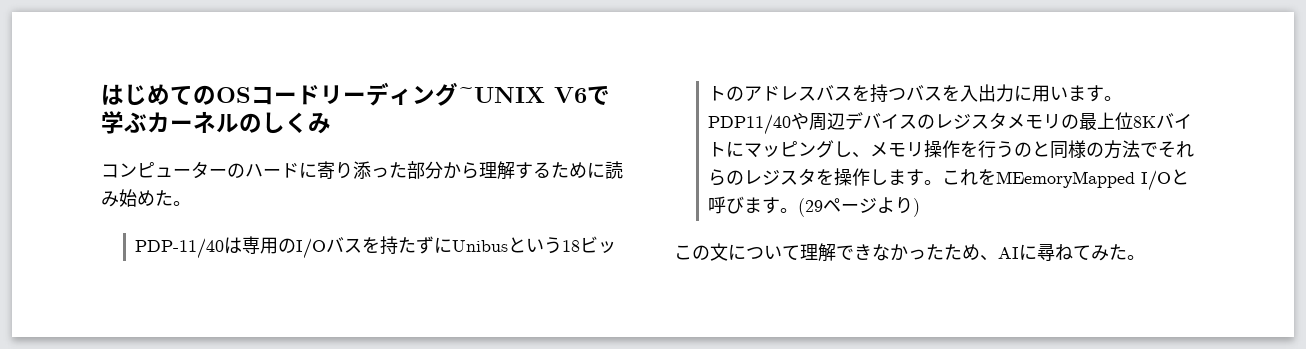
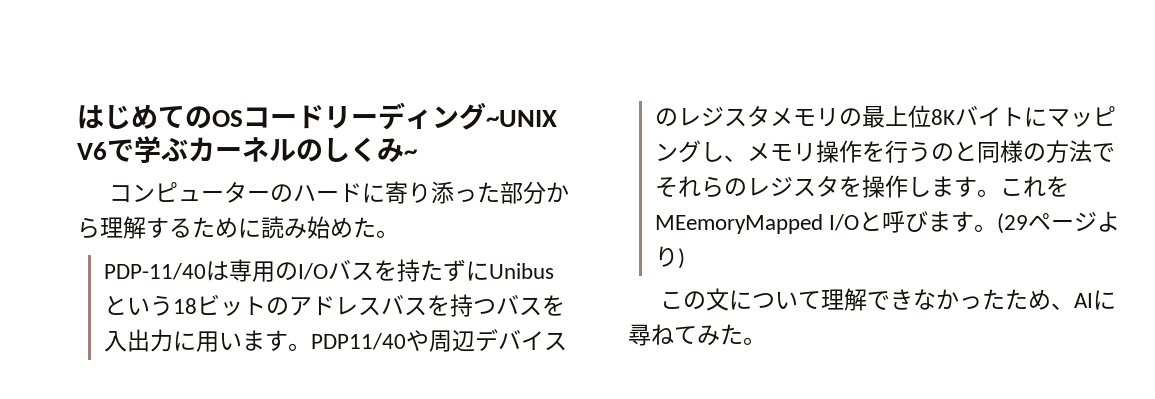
(331, 123) none -> [404,149,417,160] ~

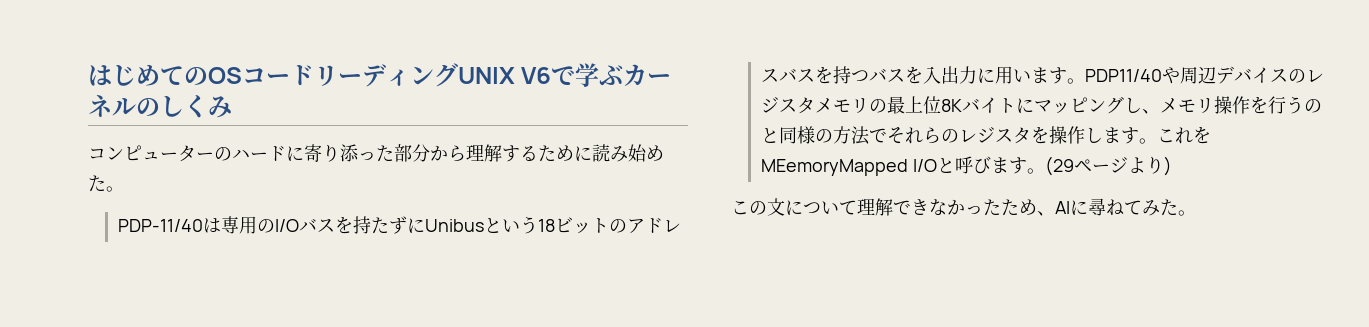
[486,110,557,127] ~UNIX -> [458,67,515,84] UNIX
[404,149,417,160] ~ -> (232, 107) none

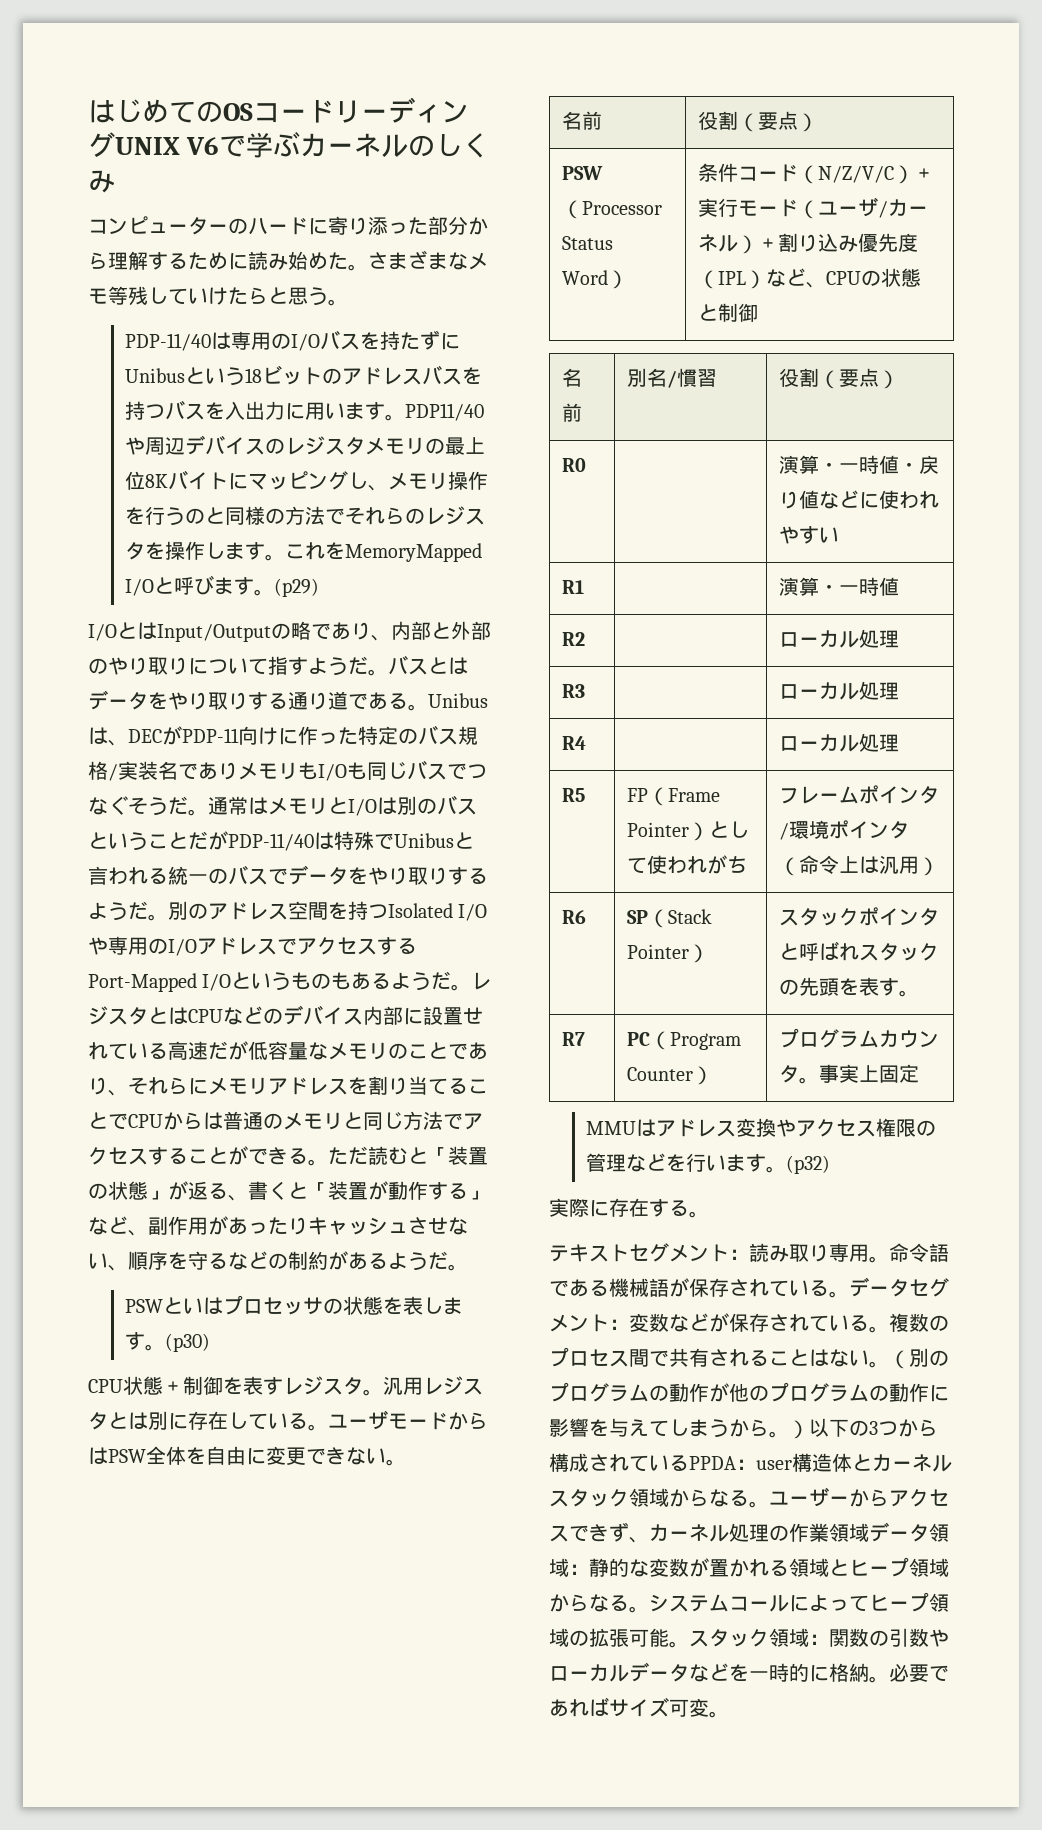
(124, 189) none -> [368,250,488,270] [88,286,348,306] さまざまなメモ等残していけたらと思う。
[760,159,908,176] MEemoryMapped -> [344,543,482,562] MemoryMapped
[1044,156,1172,176] [731,198,1178,216] (29ページより) // この文について理解できなかったため、AIに尋ねてみた -> [273,578,319,597] [88,621,491,642] [88,655,468,676] [88,690,488,711] [88,725,478,746] [88,760,487,781] [88,795,477,816] [88,831,474,851] [88,865,488,885] [88,901,488,921] [88,936,417,956] [88,971,492,992] [88,1005,483,1025] [88,1041,488,1060] [88,1076,488,1096] [88,1111,483,1130] [88,1146,488,1166] [88,1181,488,1201] [88,1216,468,1236] [88,1251,468,1271] [124,1295,463,1315] [124,1332,210,1352] [88,1376,483,1396] [88,1410,488,1431] [88,1446,406,1466] [562,111,603,130] [698,111,819,132] [562,166,604,180] [562,200,663,219] [562,236,614,250] [562,270,629,289] [698,163,935,184] [698,197,929,219] [698,233,919,254] [698,268,922,289] [698,303,759,322] [562,368,583,387] [562,403,583,422] [627,368,718,388] [779,368,900,389] [562,458,587,472] [779,455,940,474] [779,490,940,509] [779,526,840,544] [562,580,585,594] [779,577,900,596] [562,632,586,646] [779,629,900,648] [562,684,586,698] [779,681,900,700] [562,736,587,750] [779,733,900,752] [562,788,586,802] [627,787,721,806] [627,821,750,841] [627,855,748,874] [779,785,940,804] [779,820,910,840] [779,855,940,876] [562,910,587,924] [627,909,713,928] [627,944,710,963] [779,907,940,926] [779,941,940,961] [779,977,920,997] [562,1032,586,1046] [627,1031,742,1050] [627,1066,714,1085] [779,1028,940,1048] [779,1064,920,1084] [585,1118,936,1137] [585,1153,830,1174] [549,1198,709,1218] [549,1243,949,1263] [549,1277,949,1298] [549,1313,949,1333] [549,1347,949,1369] [549,1382,949,1402] [549,1418,938,1439] [549,1453,952,1472] [549,1487,949,1508] [549,1522,949,1543] [549,1557,949,1577] [549,1592,949,1613] [549,1628,949,1648] [549,1662,949,1683] [549,1697,709,1717] (p29) // I/OとはInput/Outputの略であり、内部と外部のやり取りについて指すようだ。バスとはデータをやり取りする通り道である。Unibusは、DECがPDP-11向けに作った特定のバス規格/実装名でありメモリもI/Oも同じバスでつなぐそうだ。通常はメモリとI/Oは別のバスということだがPDP-11/40は特殊でUnibusと言われる統一のバスでデータをやり取りするようだ。別のアドレス空間を持つIsolated I/Oや専用のI/OアドレスでアクセスするPort-Mapped I/Oというものもあるようだ。レジスタとはCPUなどのデバイス内部に設置せれている高速だが低容量なメモリのことであり、それらにメモリアドレスを割り当てることでCPUからは普通のメモリと同じ方法でアクセスすることができる。ただ読むと「装置の状態」が返る、書くと「装置が動作する」など、副作用があったりキャッシュさせない、順序を守るなどの制約があるようだ。 // PSWといはプロセッサの状態を表します。(p30) // CPU状態＋制御を表すレジスタ。汎用レジスタとは別に存在している。ユーザモードからはPSW全体を自由に変更できない。 // 名前 | 役割（要点） // PSW（Processor Status Word） | 条件コード（N/Z/V/C）＋実行モード（ユーザ/カーネル）＋割り込み優先度（IPL）など、CPUの状態と制御 // 名前 | 別名/慣習 | 役割（要点） // R0 | | 演算・一時値・戻り値などに使われやすい // R1 | | 演算・一時値 // R2 | | ローカル処理 // R3 | | ローカル処理 // R4 | | ローカル処理 // R5 | FP（Frame Pointer）として使われがち | フレームポインタ/環境ポインタ（命令上は汎用） // R6 | SP（Stack Pointer） | スタックポインタと呼ばれスタックの先頭を表す。 // R7 | PC（Program Counter） | プログラムカウンタ。事実上固定 // MMUはアドレス変換やアクセス権限の管理などを行います。(p32) // 実際に存在する。 // テキストセグメント：読み取り専用。命令語である機械語が保存されている。データセグメント：変数などが保存されている。複数のプロセス間で共有されることはない。（別のプログラムの動作が他のプログラムの動作に影響を与えてしまうから。）以下の3つから構成されているPPDA：user構造体とカーネルスタック領域からなる。ユーザーからアクセスできず、カーネル処理の作業領域データ領域：静的な変数が置かれる領域とヒープ領域からなる。システムコールによってヒープ領域の拡張可能。スタック領域：関数の引数やローカルデータなどを一時的に格納。必要であればサイズ可変

